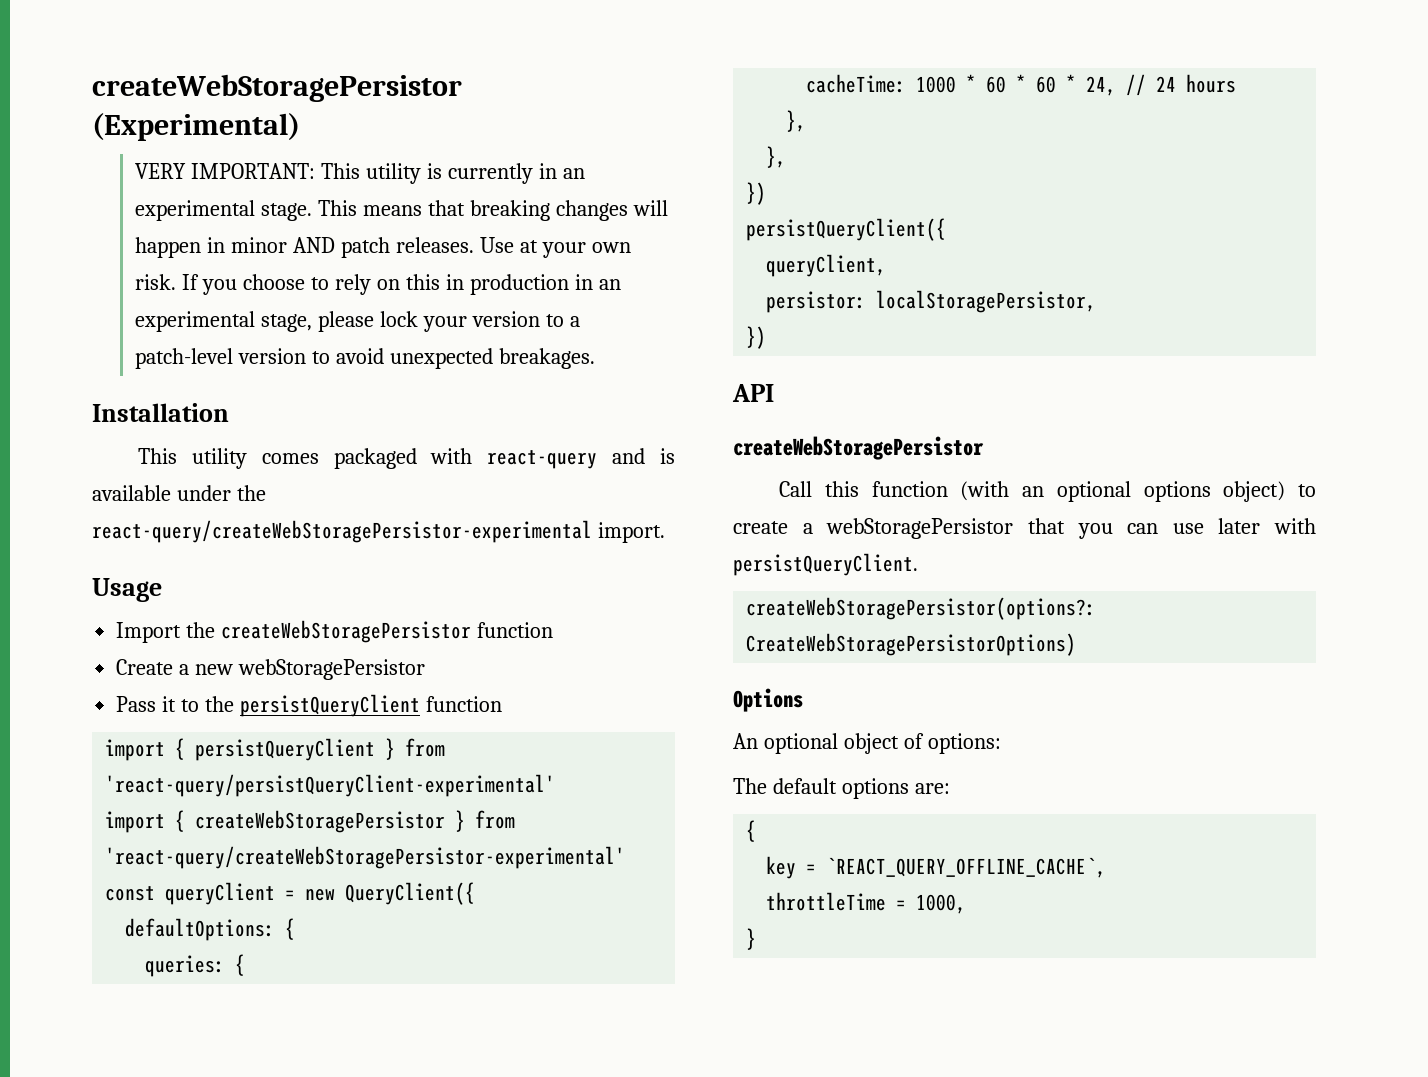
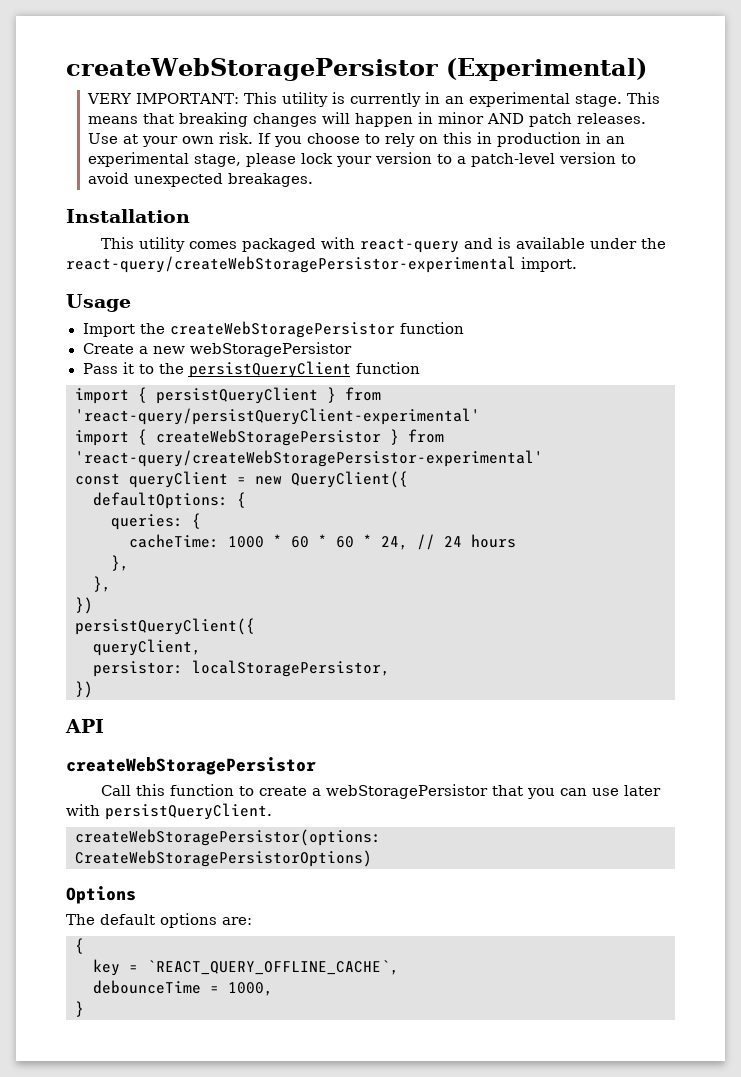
[960,481,1286,502] (with an optional options object) -> (235, 790) none
[746,597,1097,620] createWebStoragePersistor(options?: -> [75,829,381,846] createWebStoragePersistor(options:
[733,733,1001,754] // An optional object of options: -> (136, 895) none
[766,892,887,911] throttleTime -> [93,980,201,994] debounceTime

